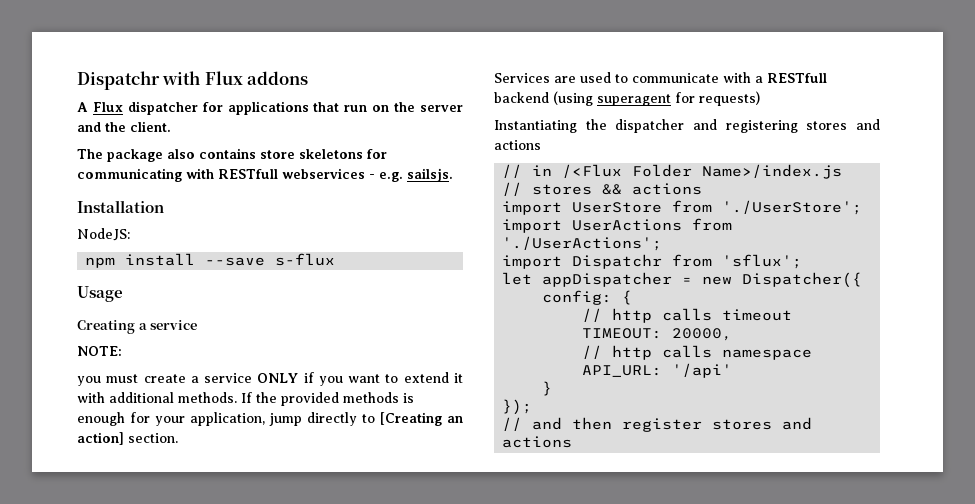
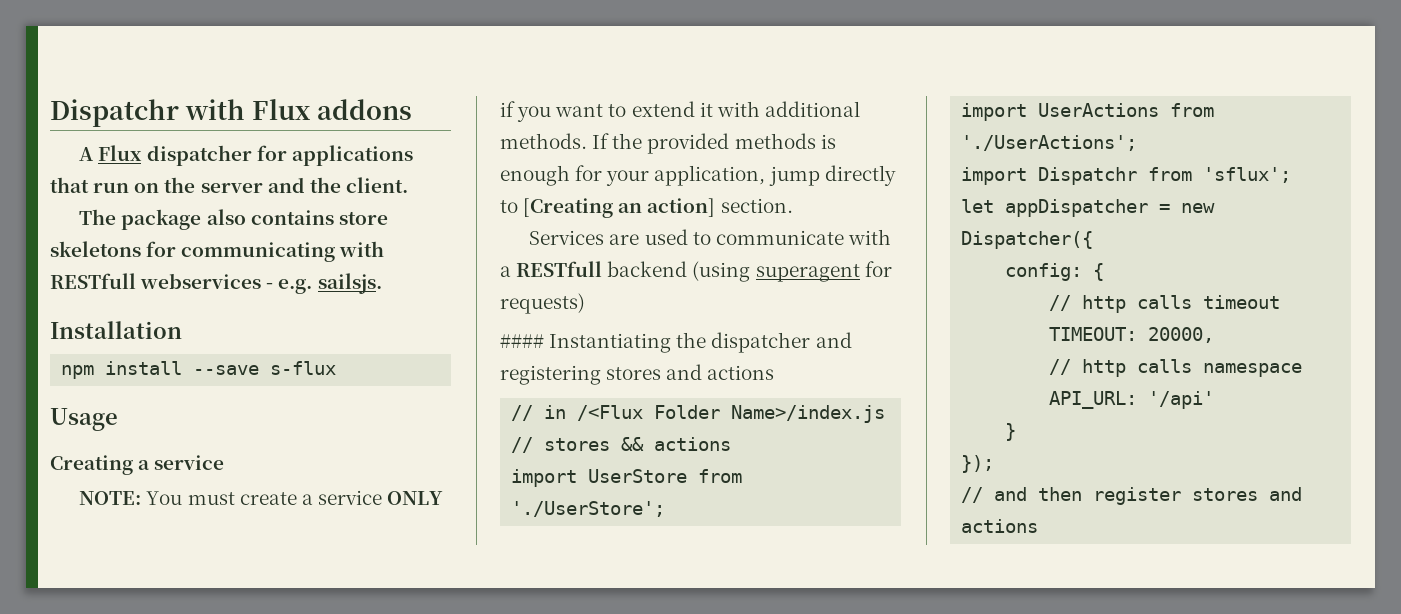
[77,228,130,241] // NodeJS: -> (182, 330) none
[77,376,101,386] // you -> [146,491,183,505] You
(760, 98) none -> [500,334,544,348] ####

